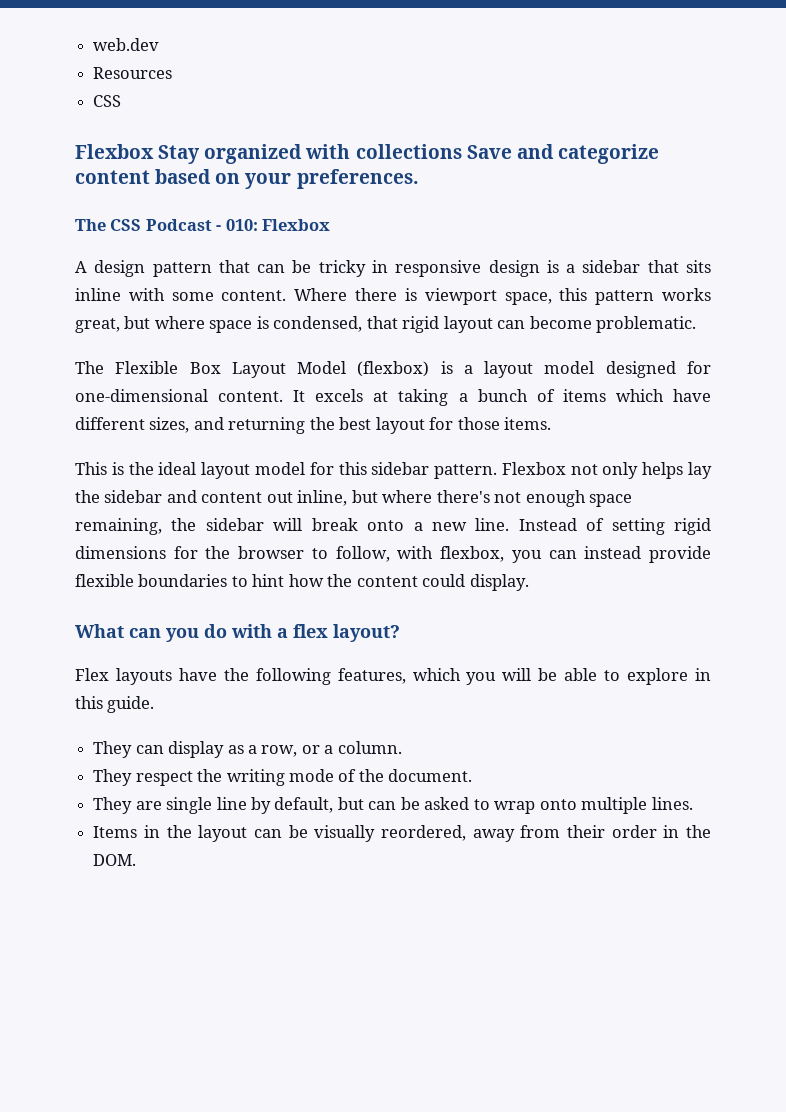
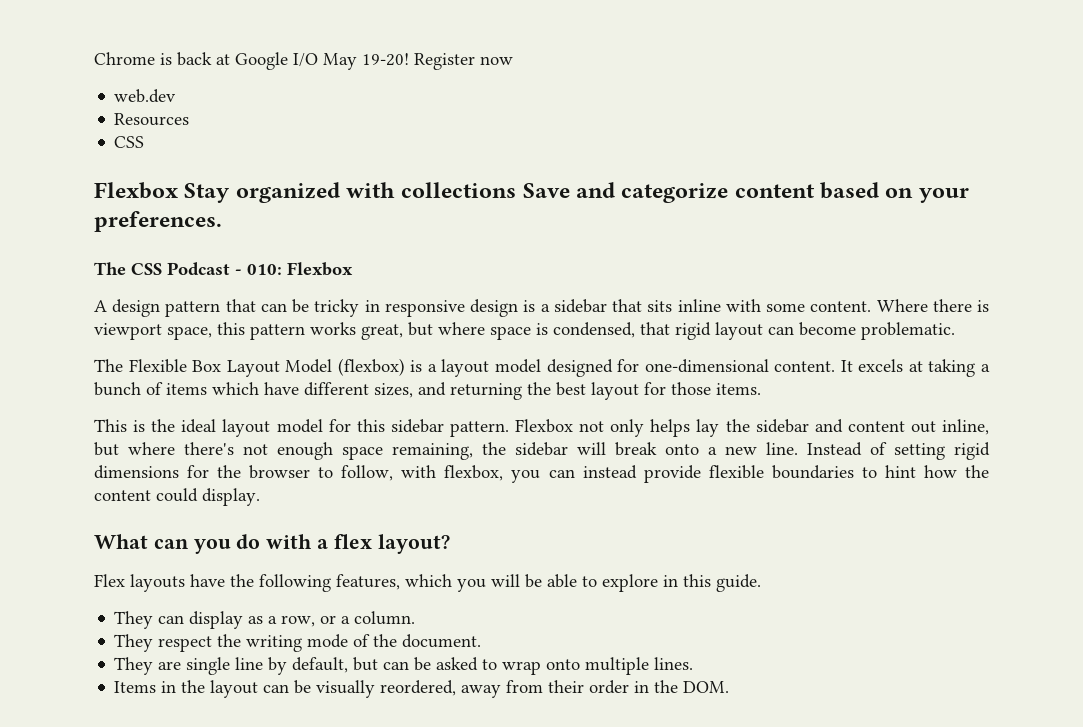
(93, 44) none -> [94,52,513,70] Chrome is back at Google I/O May 19-20! Register now //

